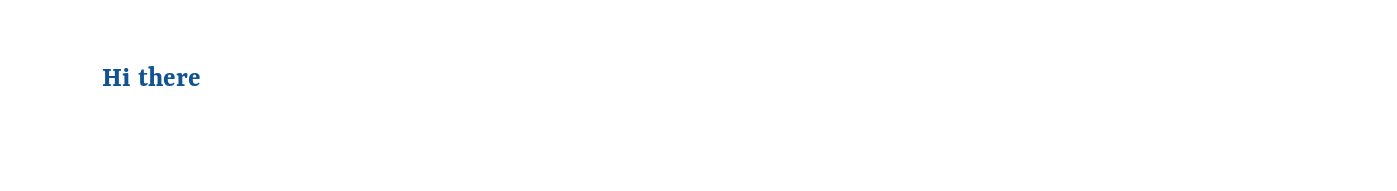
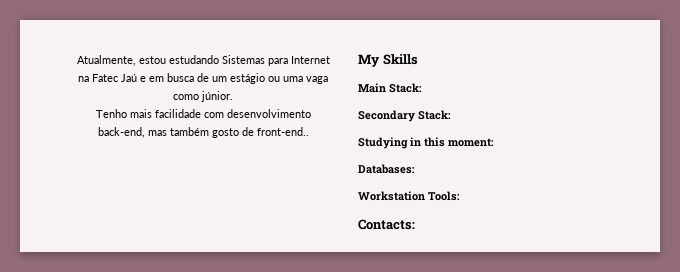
[102,66,201,86] Hi there -> [76,55,330,66] [78,73,328,84] [173,91,233,102] [95,109,311,118] [97,127,309,138] [358,54,418,67] [358,83,422,93] [358,110,451,122] [358,137,494,149] [358,164,415,174] [358,191,460,201] [358,219,415,230] Atualmente, estou estudando Sistemas para Internet na Fatec Jaú e em busca de um estágio ou uma vaga como júnior. // Tenho mais facilidade com desenvolvimento back-end, mas também gosto de front-end.. // My Skills // Main Stack: // Secondary Stack: // Studying in this moment: // Databases: // Workstation Tools: // Contacts:

